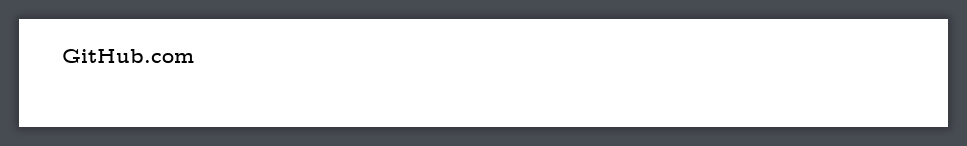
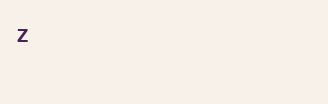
[62,49,194,63] GitHub.com -> [17,29,28,42] z

